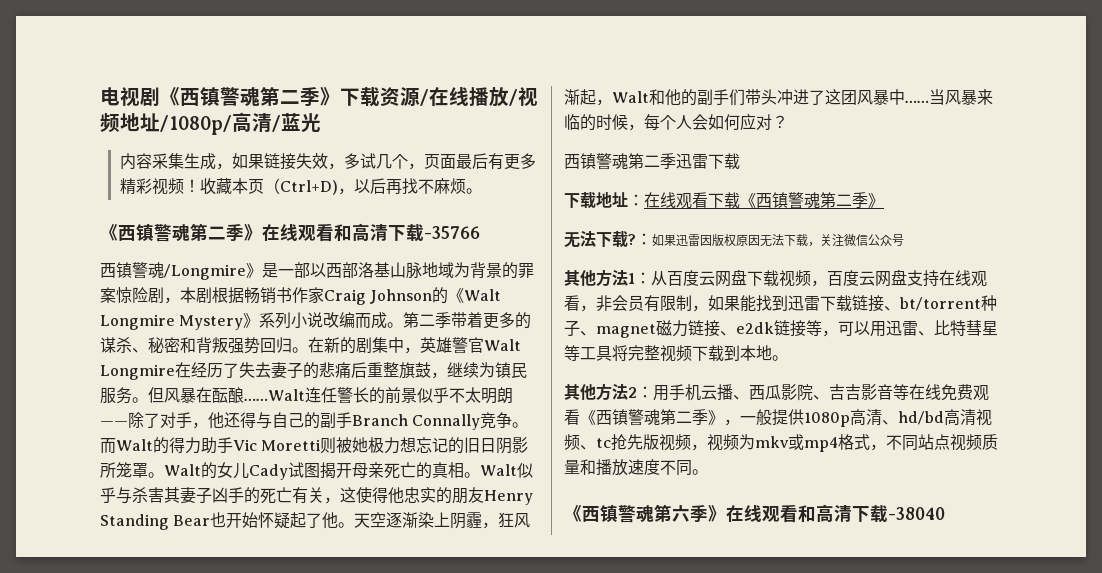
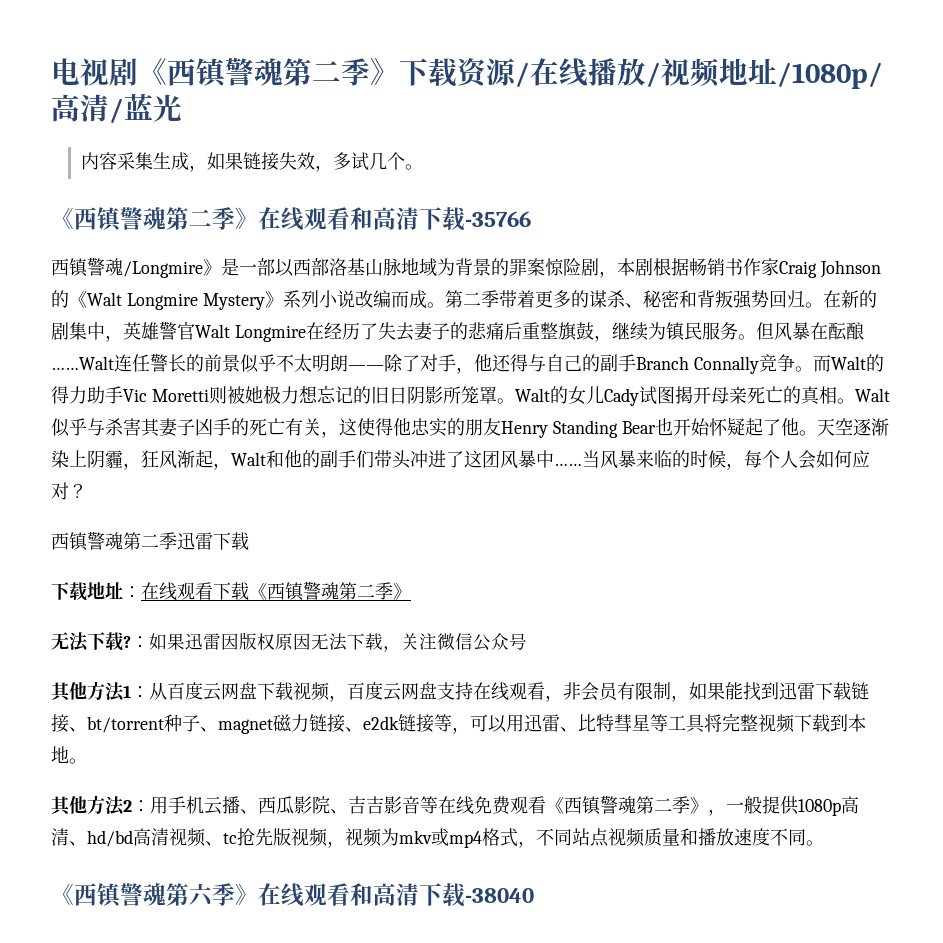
[407,153,536,170] [119,178,466,195] ，页面最后有更多精彩视频！收藏本页（Ctrl+D)，以后再找不麻烦 -> (405, 161) none

